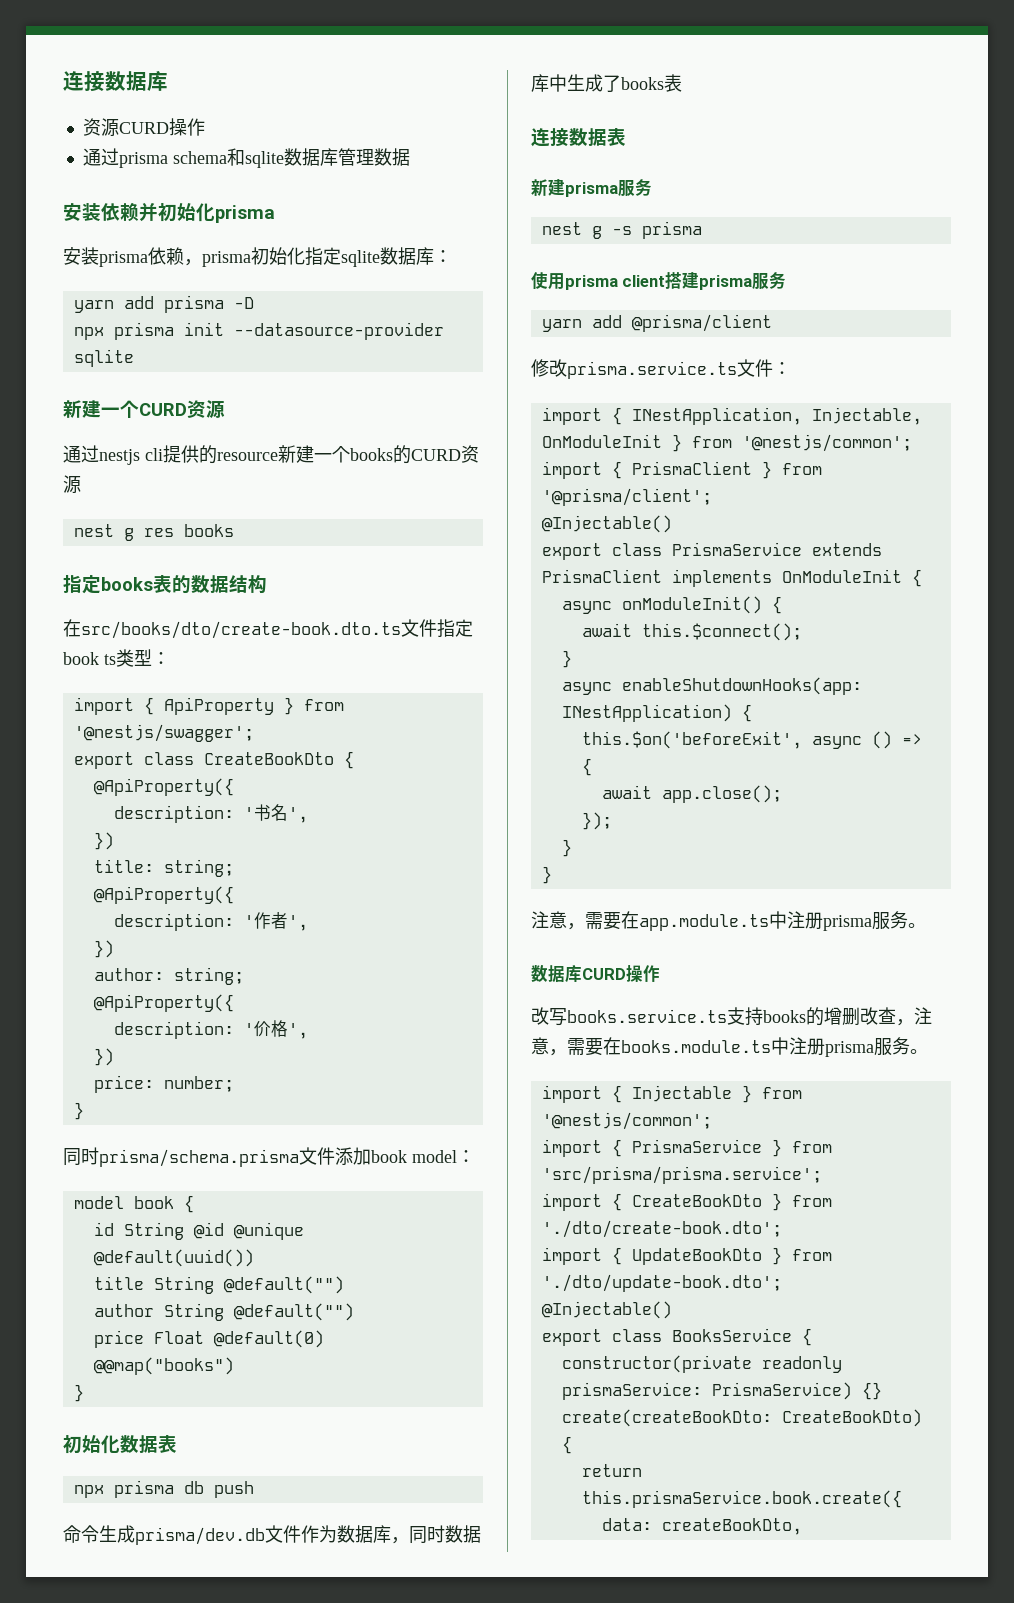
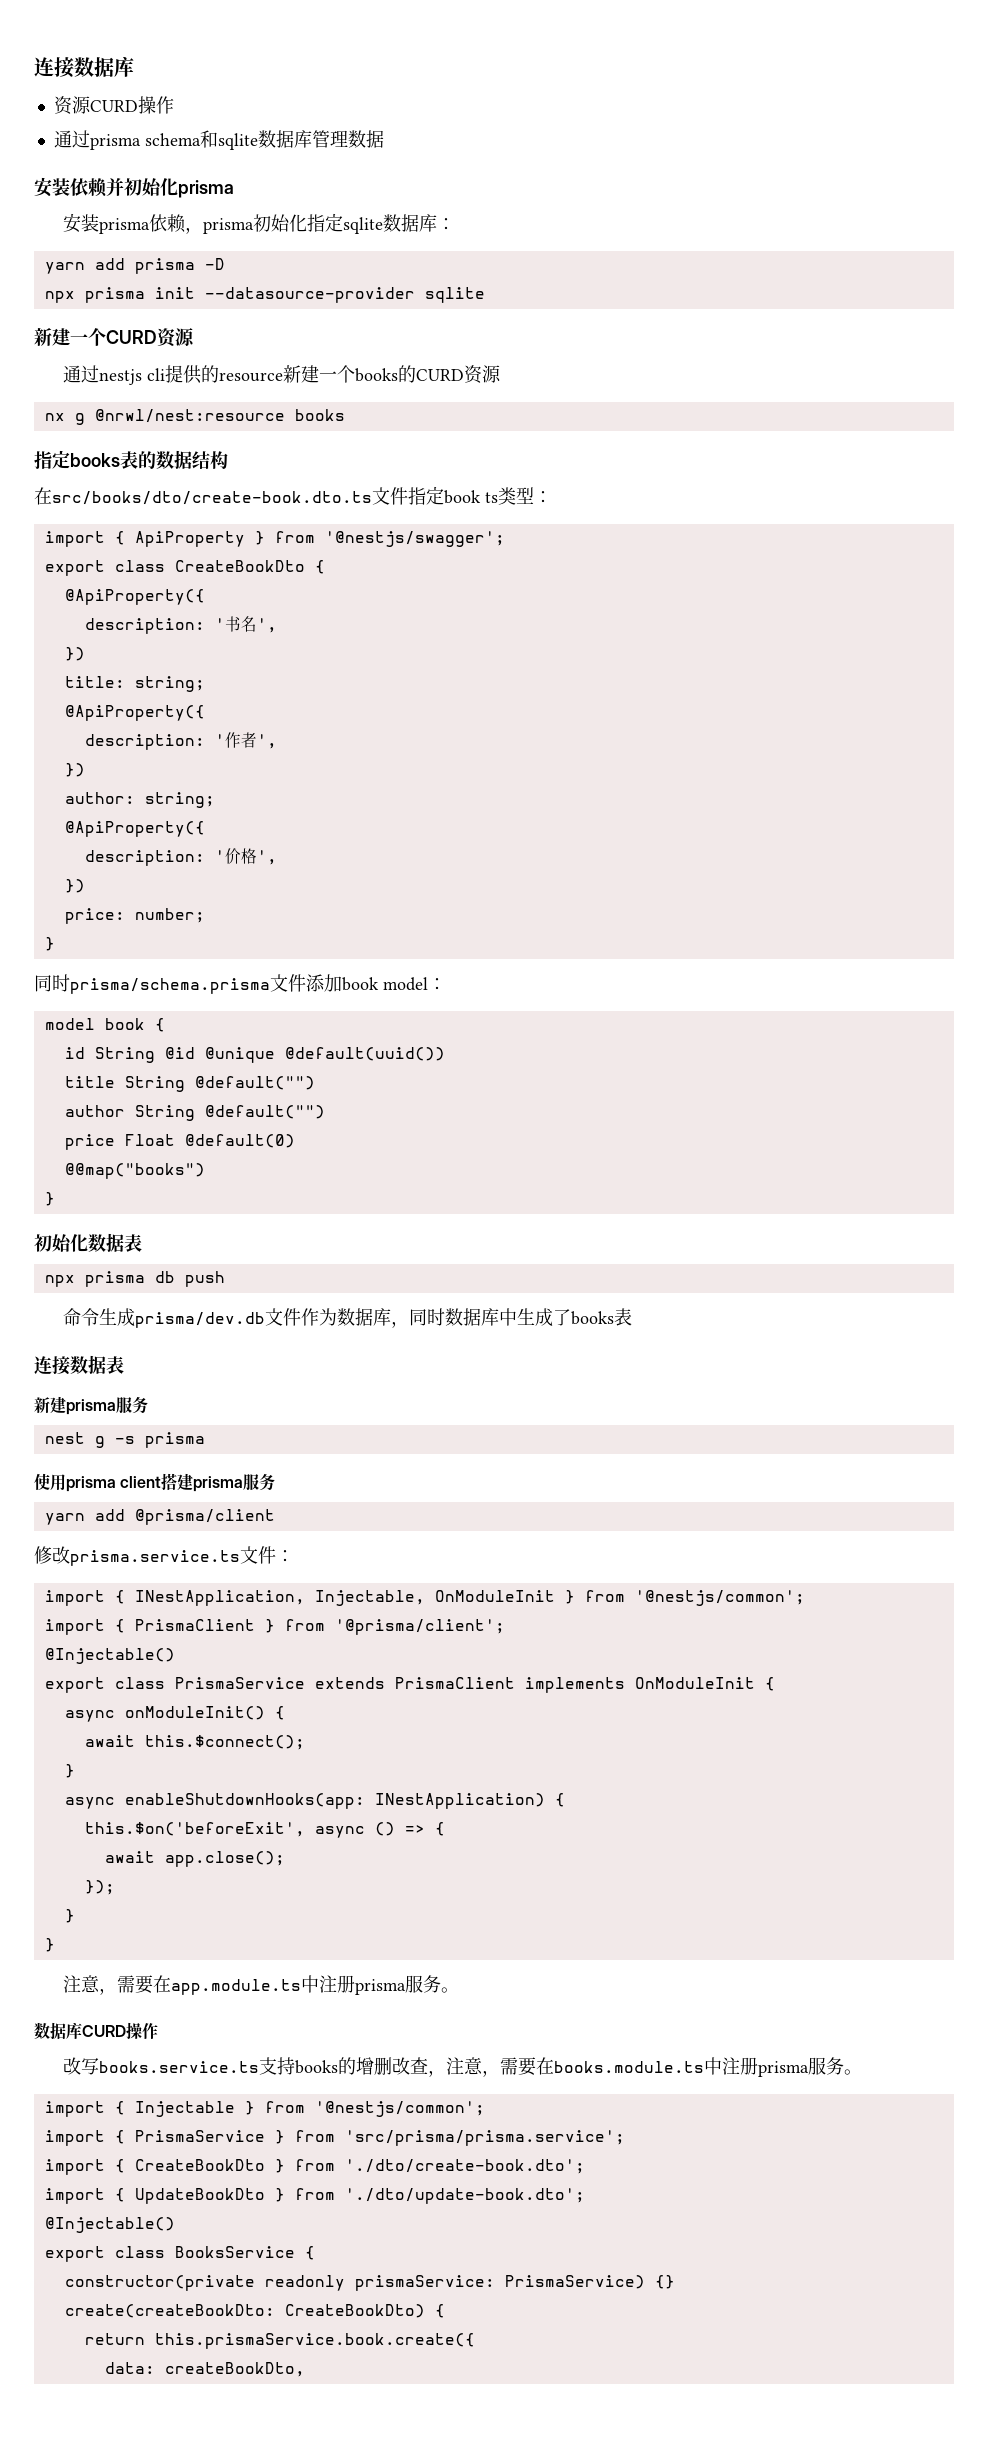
[73,524,174,541] nest g res -> [44,409,285,425] nx g @nrwl/nest:resource

